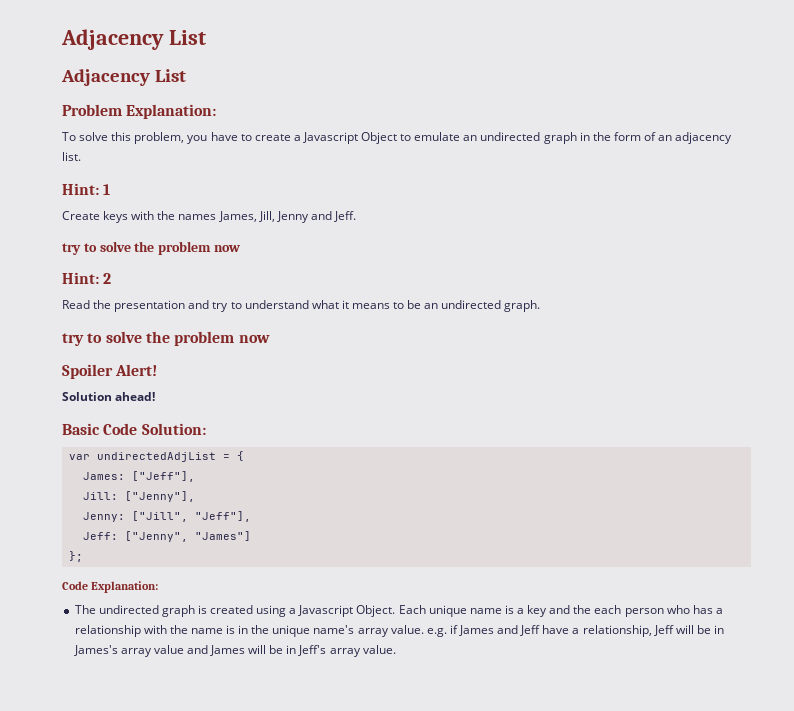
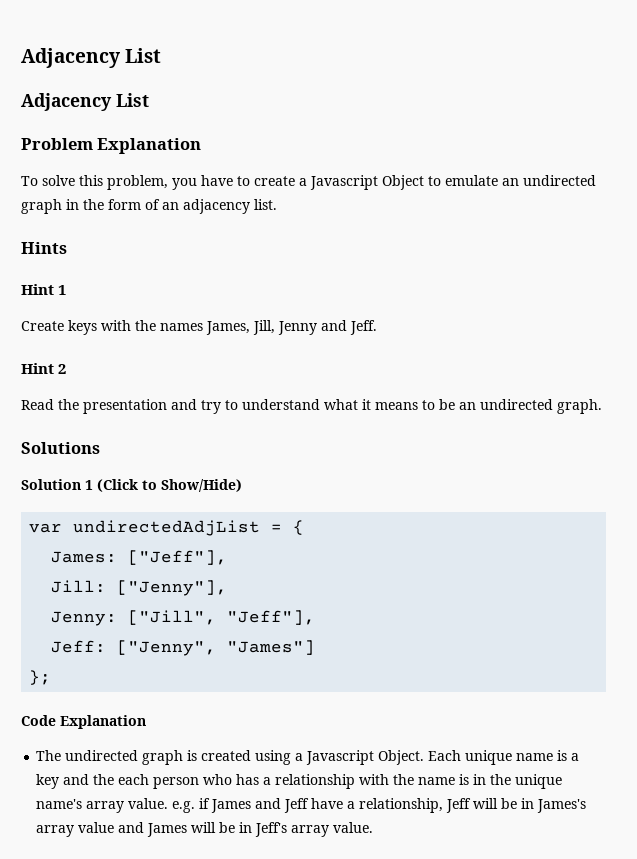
[126,104,217,119] Explanation: -> [97,138,202,154] Explanation
[62,183,99,195] Hint: -> [21,242,67,254] [21,284,54,295] Hints // Hint
[62,241,240,255] [62,272,99,284] try to solve the problem now // Hint: -> [21,363,54,374] Hint
[62,331,270,346] [62,364,158,379] [62,392,156,401] [62,423,206,435] try to solve the problem now // Spoiler Alert! // Solution ahead! // Basic Code Solution: -> [21,442,100,454] [21,479,242,492] Solutions // Solution 1 (Click to Show/Hide)
[91,581,159,593] Explanation: -> [60,715,146,729] Explanation

